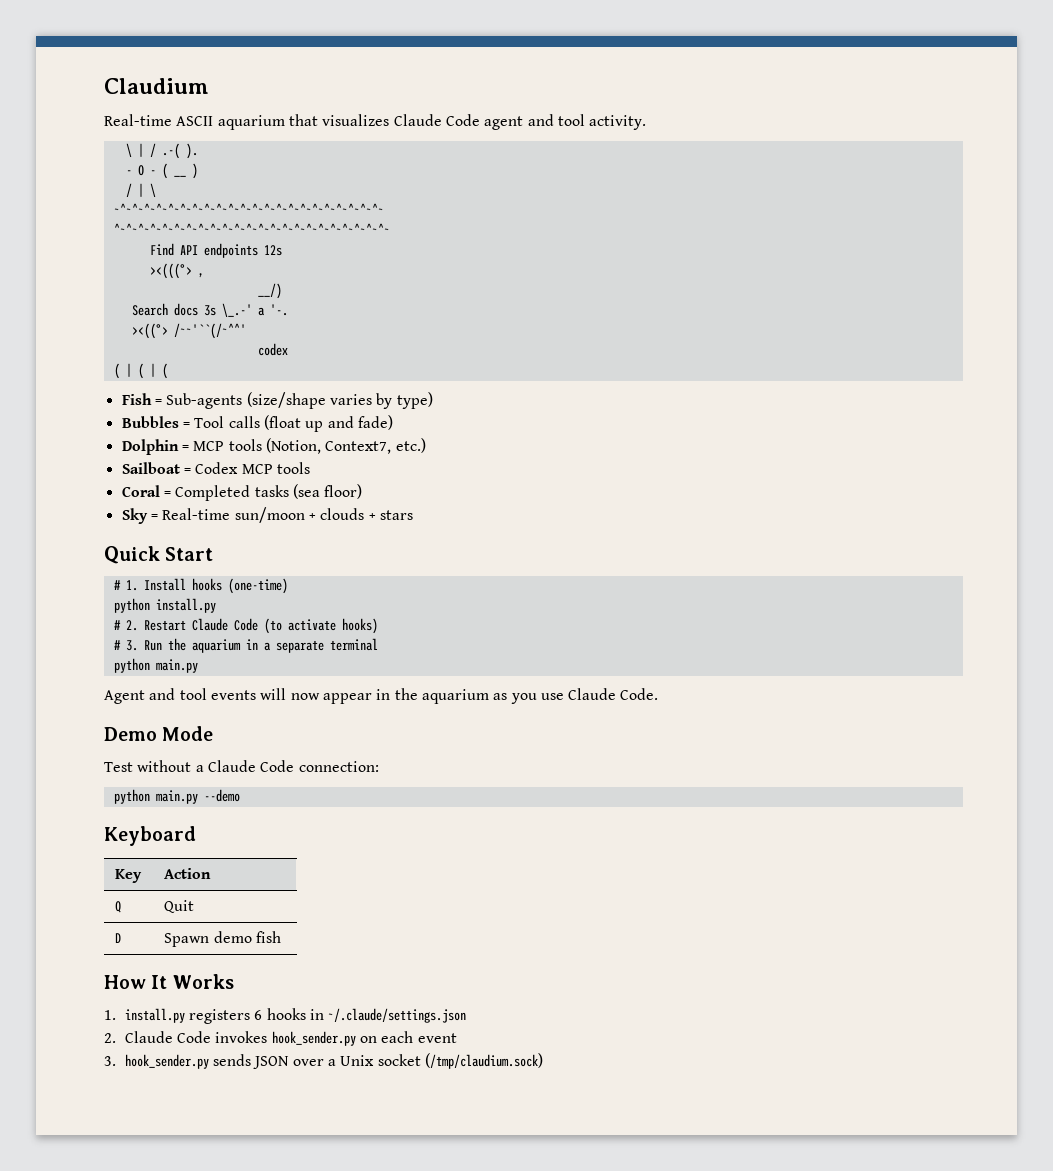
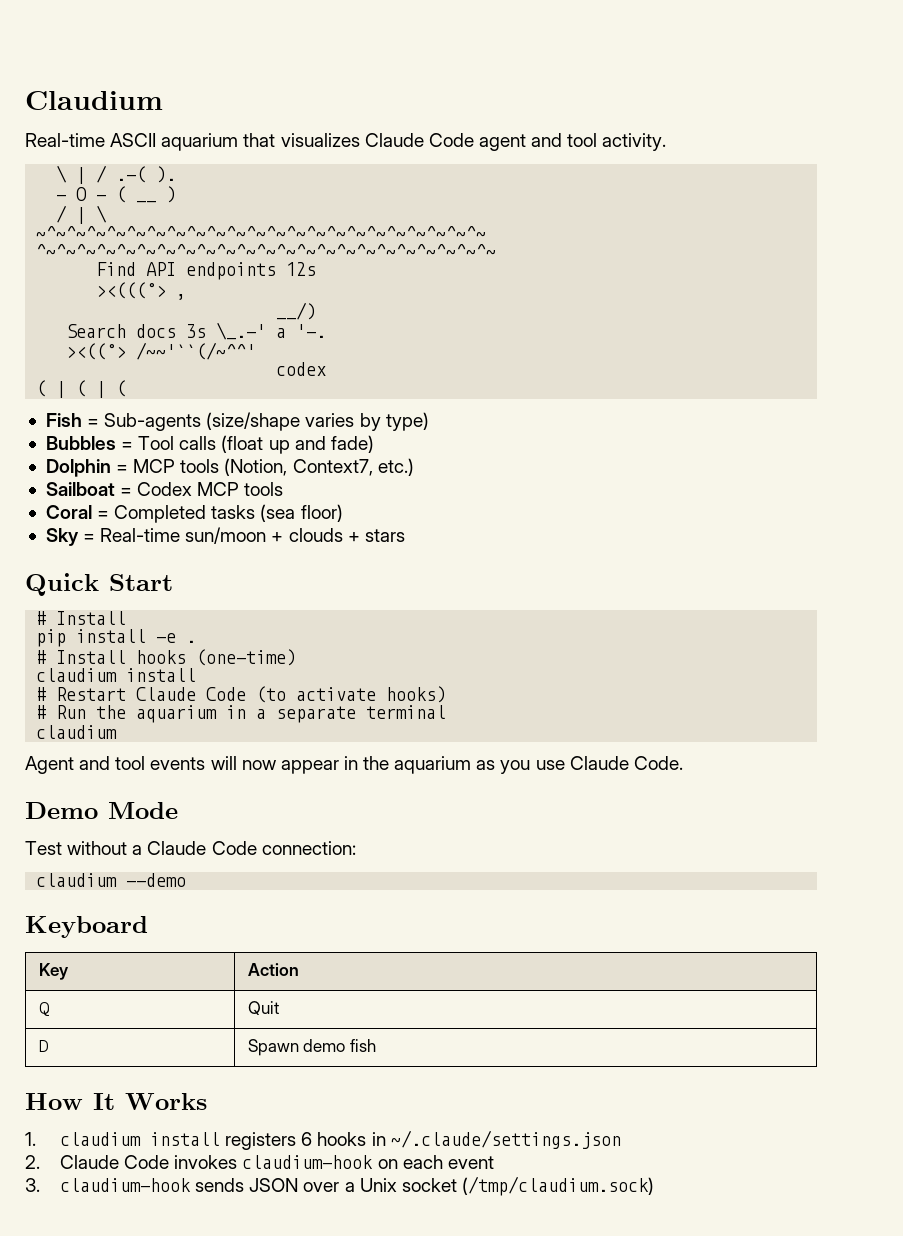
[125,580,138,591] 1. -> [56,611,127,625] [36,629,197,647] [36,650,47,664] Install // pip install -e . // #
[113,598,216,613] [113,620,138,631] python install.py // # 2. -> [36,668,197,682] [36,687,47,701] claudium install // #
[125,640,138,651] 3. -> (47, 712) none
[113,658,198,673] python main.py -> [36,725,118,739] claudium
[113,789,198,804] python main.py -> [36,873,118,887] claudium
[124,1008,185,1023] install.py -> [60,1132,221,1146] claudium install
[271,1031,356,1046] hook_sender.py -> [242,1155,374,1169] claudium-hook
[124,1054,209,1069] hook_sender.py -> [60,1178,192,1192] claudium-hook

